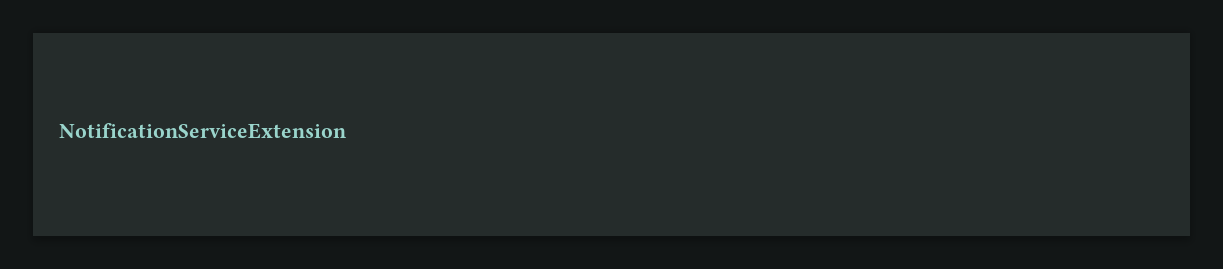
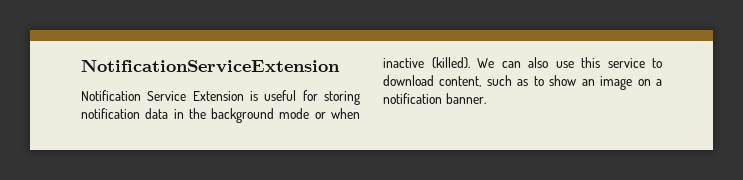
(347, 131) none -> [81,90,360,105] [81,108,360,123] [383,57,662,69] [383,75,663,90] [383,93,486,104] // Notification Service Extension is useful for storing notification data in the background mode or when inactive (killed). We can also use this service to download content, such as to show an image on a notification banner.

